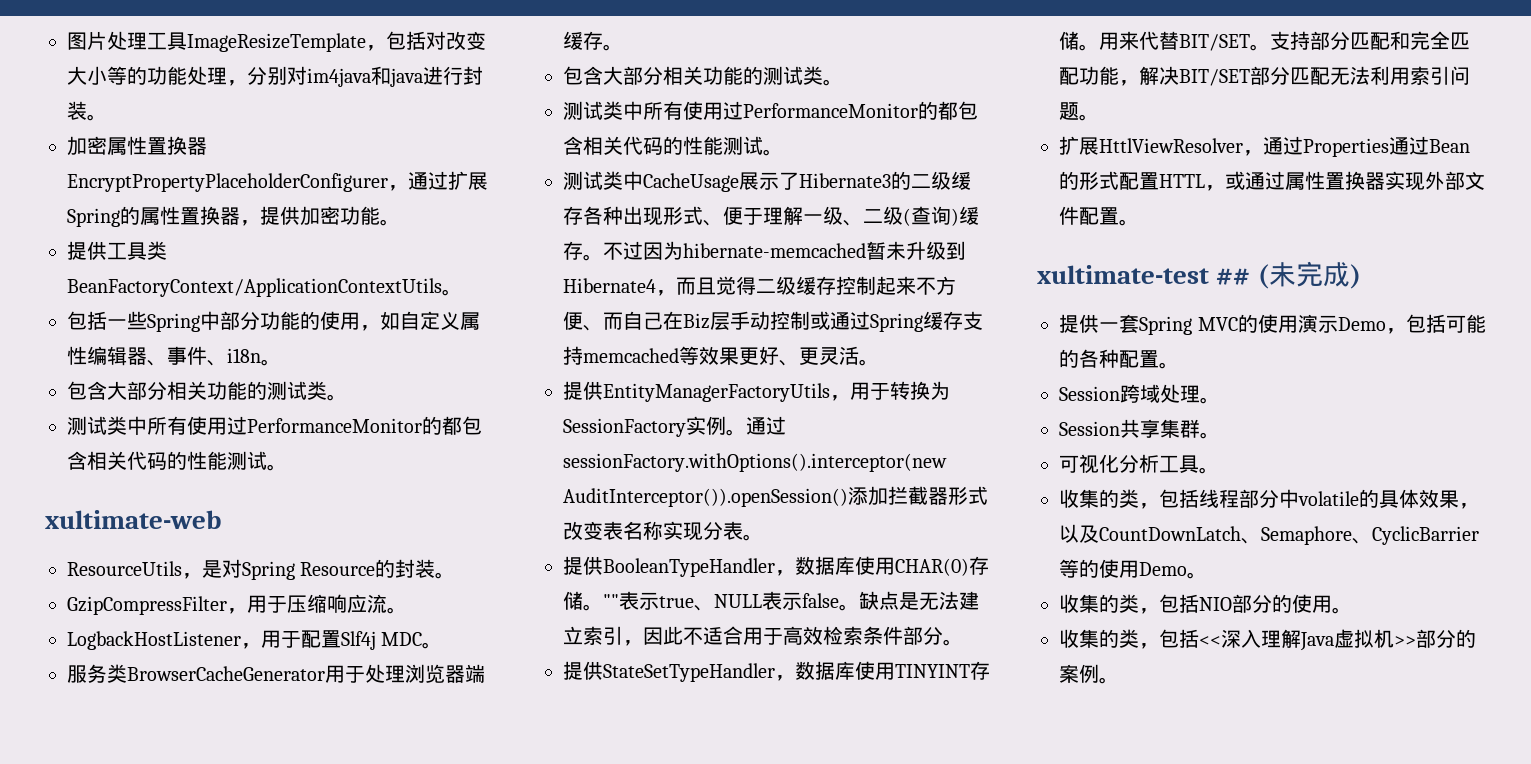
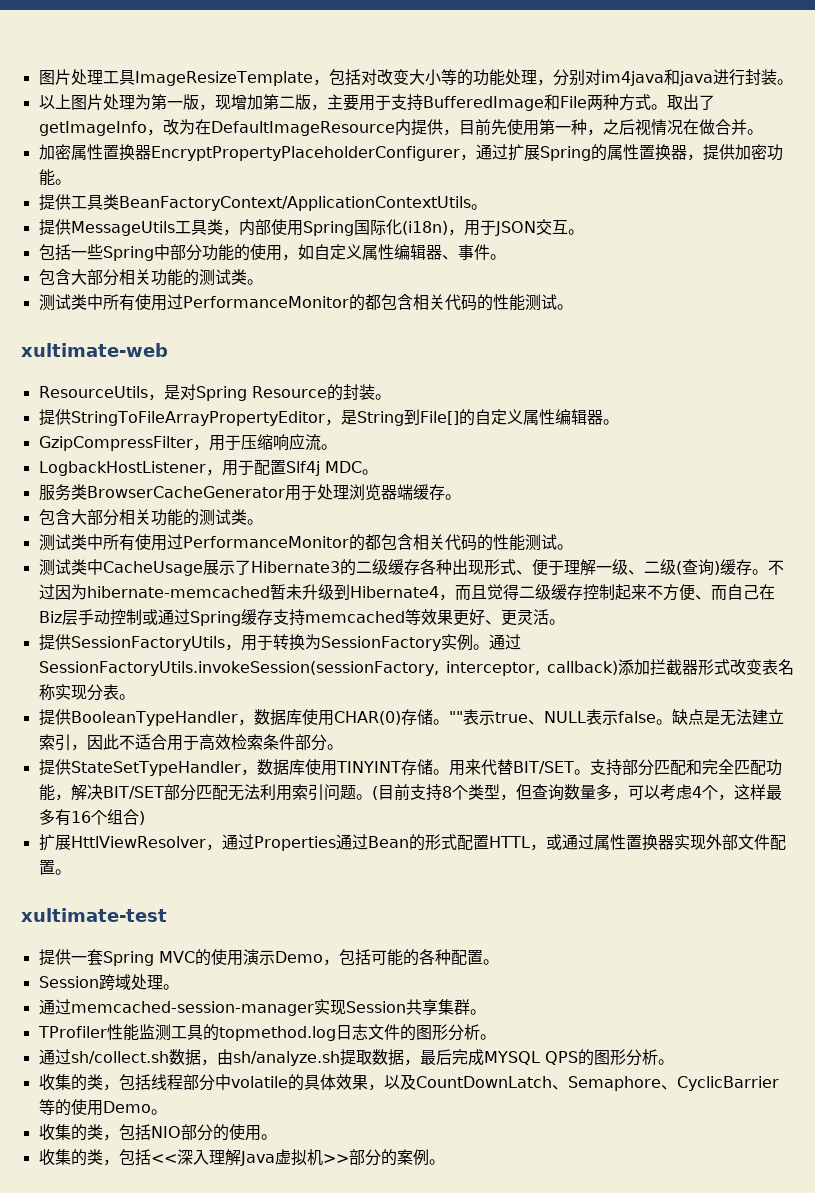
(107, 117) none -> [38,94,715,111] [38,119,763,136] // 以上图片处理为第一版，现增加第二版，主要用于支持BufferedImage和File两种方式。取出了getImageInfo，改为在DefaultImageResource内提供，目前先使用第一种，之后视情况在做合并。
(462, 292) none -> [38,219,584,236] // 提供MessageUtils工具类，内部使用Spring国际化(i18n)，用于JSON交互。
[207,348,261,366] 、i18n -> (490, 252) none
(456, 575) none -> [38,409,619,426] // 提供StringToFileArrayPropertyEditor，是String到File[]的自定义属性编辑器。
[603,383,830,402] EntityManagerFactoryUtils -> [70,636,225,651] SessionFactoryUtils
[563,453,947,472] [563,488,848,507] sessionFactory.withOptions().interceptor(new AuditInterceptor()).openSession() -> [38,661,618,676] SessionFactoryUtils.invokeSession(sessionFactory, interceptor, callback)
(1099, 117) none -> [371,784,782,801] [38,809,145,826] (目前支持8个类型，但查询数量多，可以考虑4个，这样最多有16个组合)
[1216,261,1361,289] ## (未完成) -> (167, 915) none
(1220, 400) none -> [38,999,346,1016] 通过memcached-session-manager实现
[1059,454,1199,474] 可视化分析工具 -> [37,1024,496,1041] [38,1049,658,1066] TProfiler性能监测工具的topmethod.log日志文件的图形分析。 // 通过sh/collect.sh数据，由sh/analyze.sh提取数据，最后完成MYSQL QPS的图形分析

